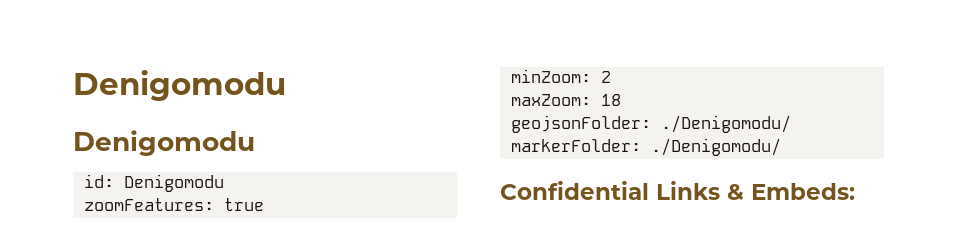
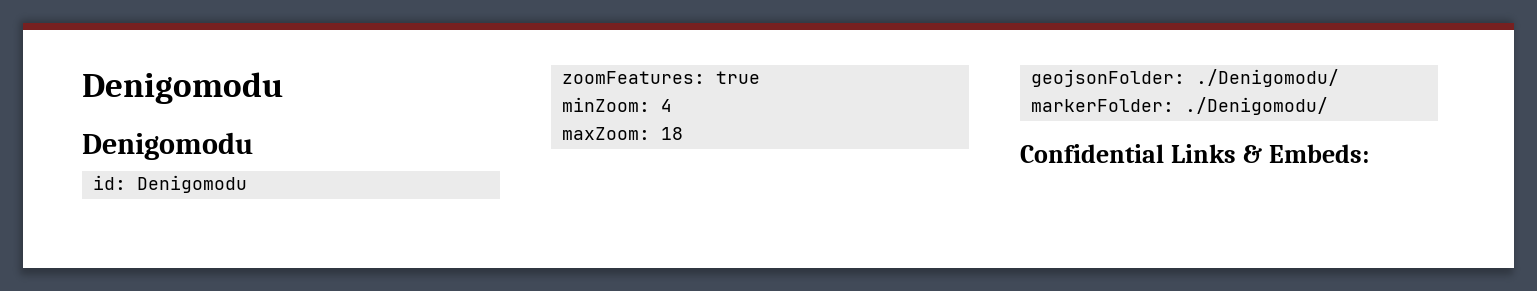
[600,71,611,83] 2 -> [661,99,673,112] 4

